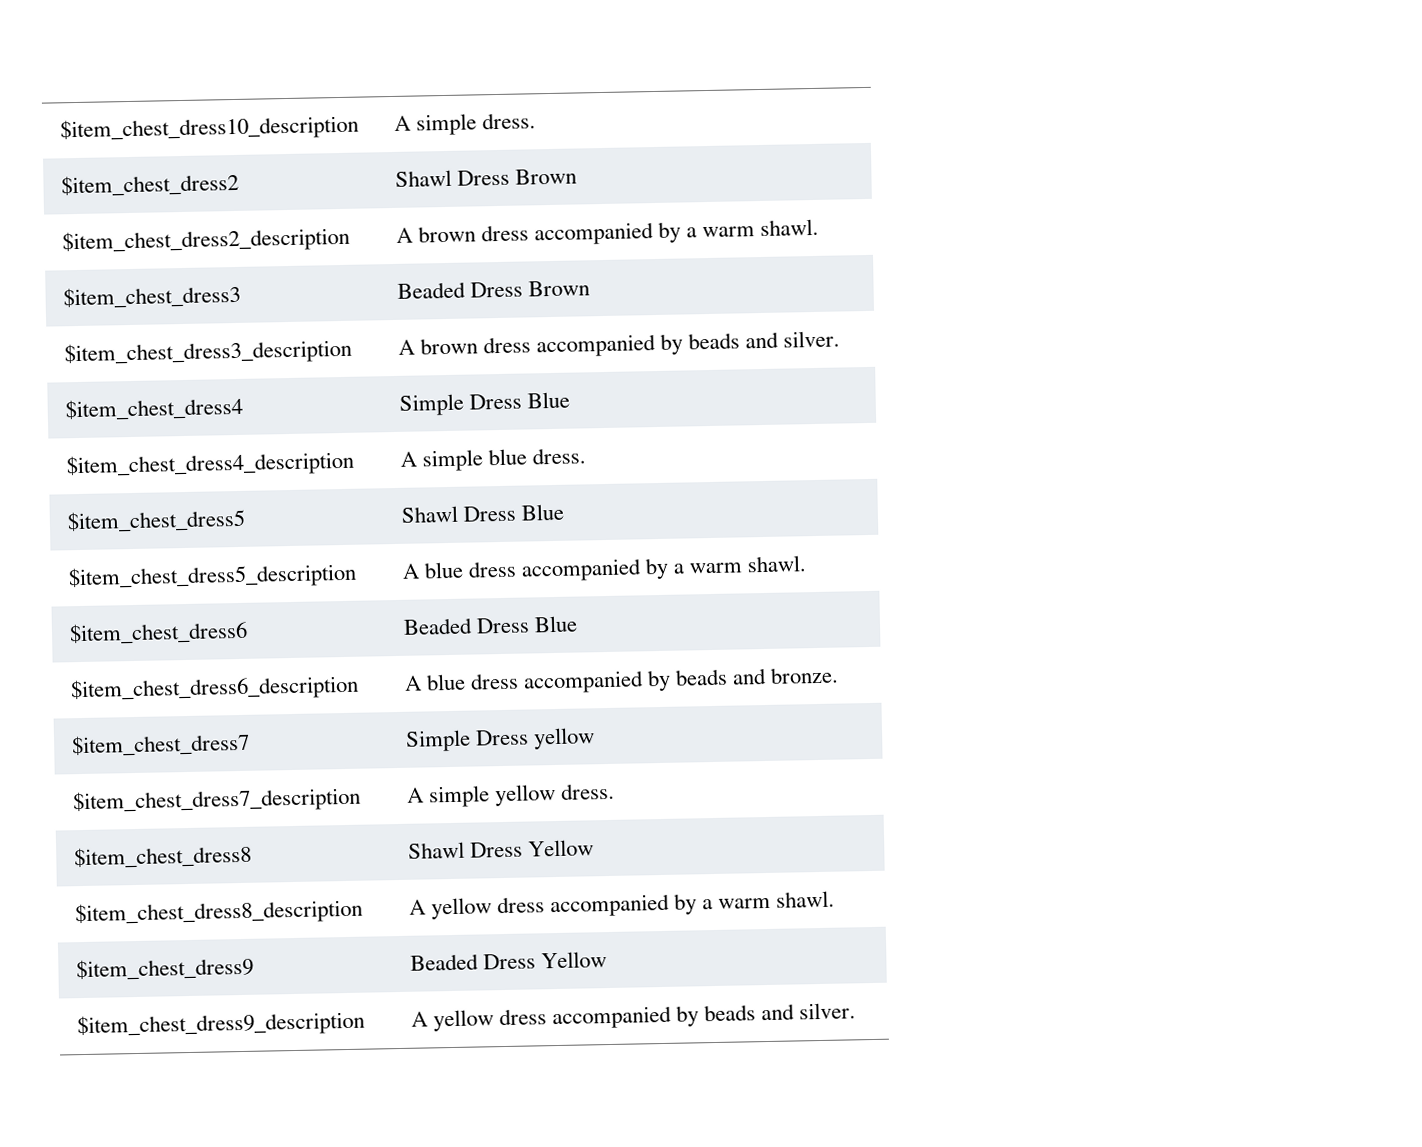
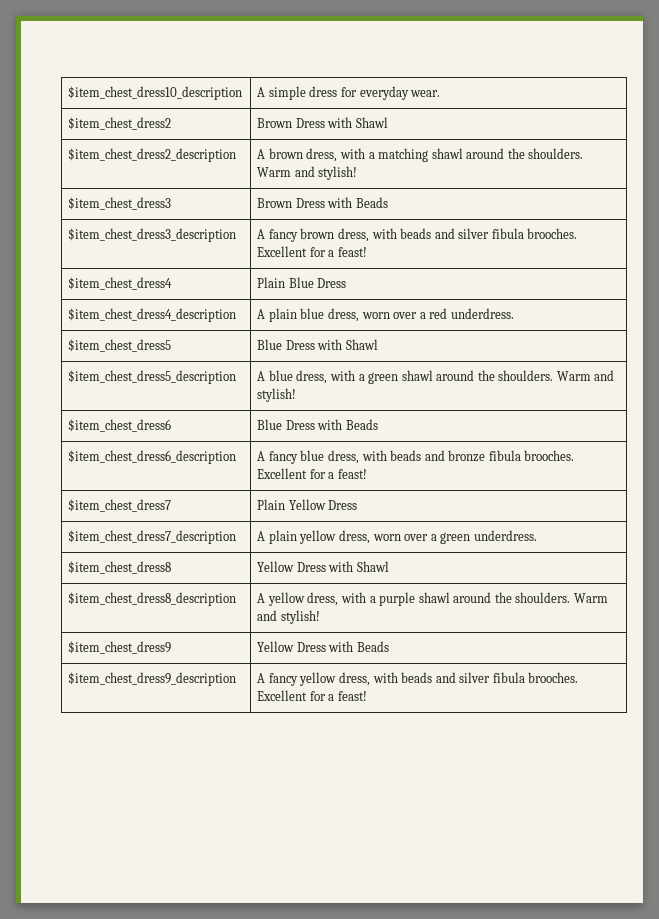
[481,112,536,130] [60,172,239,197] [394,168,577,187] dress. // $item_chest_dress2 | Shawl Dress Brown -> [309,86,441,100] [68,117,172,130] [257,117,388,128] dress for everyday wear. // $item_chest_dress2 | Brown Dress with Shawl
[480,218,820,246] [62,284,241,309] [396,280,590,299] [63,338,352,367] [397,330,841,358] dress accompanied by a warm shawl. // $item_chest_dress3 | Beaded Dress Brown // $item_chest_dress3_description | A brown dress accompanied by beads and silver. -> [306,148,584,162] [257,166,358,180] [68,197,172,210] [257,197,388,208] [68,228,237,242] [257,228,578,242] [257,246,367,257] dress, with a matching shawl around the shoulders. Warm and stylish! // $item_chest_dress3 | Brown Dress with Beads // $item_chest_dress3_description | A fancy brown dress, with beads and silver fibula brooches. Excellent for a feast!
[398,391,570,416] Simple Dress Blue -> [257,277,347,288] Plain Blue Dress
[421,447,587,472] [66,508,246,533] [400,503,564,523] simple blue dress. // $item_chest_dress5 | Shawl Dress Blue -> [268,308,514,322] [68,339,172,352] [257,339,378,350] plain blue dress, worn over a red underdress. // $item_chest_dress5 | Blue Dress with Shawl
[467,555,807,582] [68,620,248,645] [402,615,578,635] [69,674,359,703] [403,666,840,694] dress accompanied by a warm shawl. // $item_chest_dress6 | Beaded Dress Blue // $item_chest_dress6_description | A blue dress accompanied by beads and bronze. -> [296,370,615,384] [257,388,297,402] [68,419,172,432] [257,419,378,430] [68,450,237,464] [257,450,575,464] [257,468,367,479] dress, with a green shawl around the shoulders. Warm and stylish! // $item_chest_dress6 | Blue Dress with Beads // $item_chest_dress6_description | A fancy blue dress, with beads and bronze fibula brooches. Excellent for a feast!
[404,727,595,752] Simple Dress yellow -> [257,499,358,510] Plain Yellow Dress
[427,782,616,808] [73,844,252,869] [407,839,594,859] simple yellow dress. // $item_chest_dress8 | Shawl Dress Yellow -> [268,530,537,544] [68,561,172,574] [257,561,389,572] plain yellow dress, worn over a green underdress. // $item_chest_dress8 | Yellow Dress with Shawl
[496,890,836,918] [75,956,254,981] [409,951,607,971] [76,1010,365,1039] [410,1002,857,1032] dress accompanied by a warm shawl. // $item_chest_dress9 | Beaded Dress Yellow // $item_chest_dress9_description | A yellow dress accompanied by beads and silver. -> [307,592,608,606] [257,610,320,624] [68,641,172,654] [257,641,389,652] [68,672,237,686] [257,672,579,686] [257,690,367,701] dress, with a purple shawl around the shoulders. Warm and stylish! // $item_chest_dress9 | Yellow Dress with Beads // $item_chest_dress9_description | A fancy yellow dress, with beads and silver fibula brooches. Excellent for a feast!

